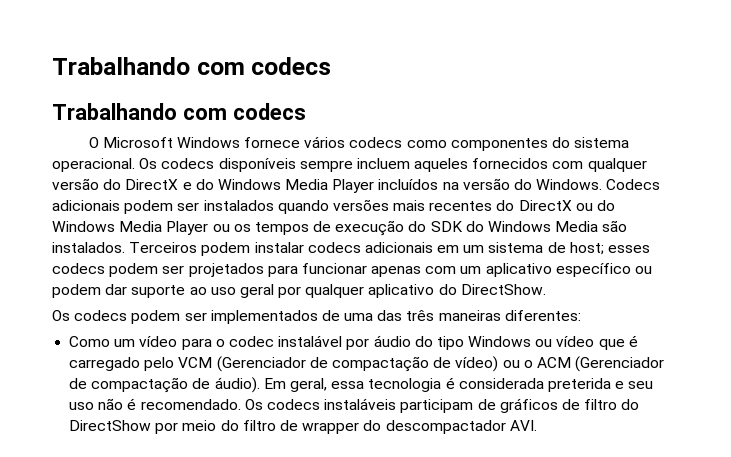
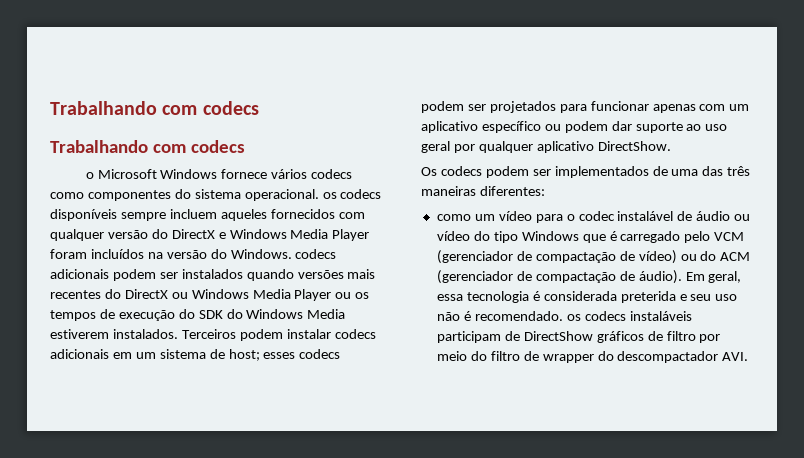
[88,137,99,148] O -> [85,172,94,179] o
[139,158,158,169] Os -> [322,192,337,199] os
[195,179,375,193] do Windows Media Player -> [229,229,370,241] [50,249,87,259] Windows Media Player foram
[606,179,661,190] Codecs -> [295,249,337,259] codecs
[597,200,616,211] do -> (188, 295) none
[602,220,628,232] são -> [50,329,109,339] estiverem
[438,284,457,295] do -> (594, 147) none
[69,336,111,347] Como -> [436,214,471,221] como
[346,335,411,350] por áudio -> [677,211,751,221] [436,231,470,241] de áudio ou vídeo
[535,336,595,347] ou vídeo -> (579, 236) none
[216,356,306,372] (Gerenciador -> [436,250,513,264] (gerenciador
[523,356,665,372] o ACM (Gerenciador -> [700,251,751,261] [436,270,513,284] do ACM (gerenciador
[244,399,263,410] Os -> [566,314,581,321] os
(496, 404) none -> [523,331,593,341] DirectShow
[621,399,640,410] [69,420,152,431] do DirectShow -> (696, 336) none

